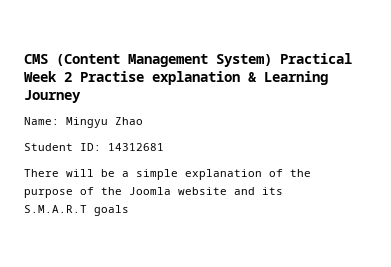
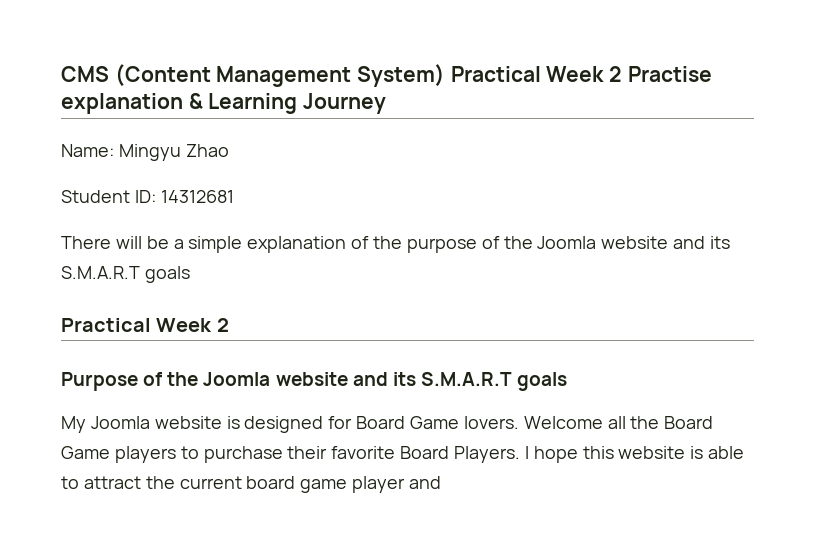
(129, 210) none -> [61,318,229,332] [61,372,568,391] [61,416,714,433] [61,446,745,463] [61,476,442,493] // Practical Week 2 // Purpose of the Joomla website and its S.M.A.R.T goals // My Joomla website is designed for Board Game lovers. Welcome all the Board Game players to purchase their favorite Board Players. I hope this website is able to attract the current board game player and

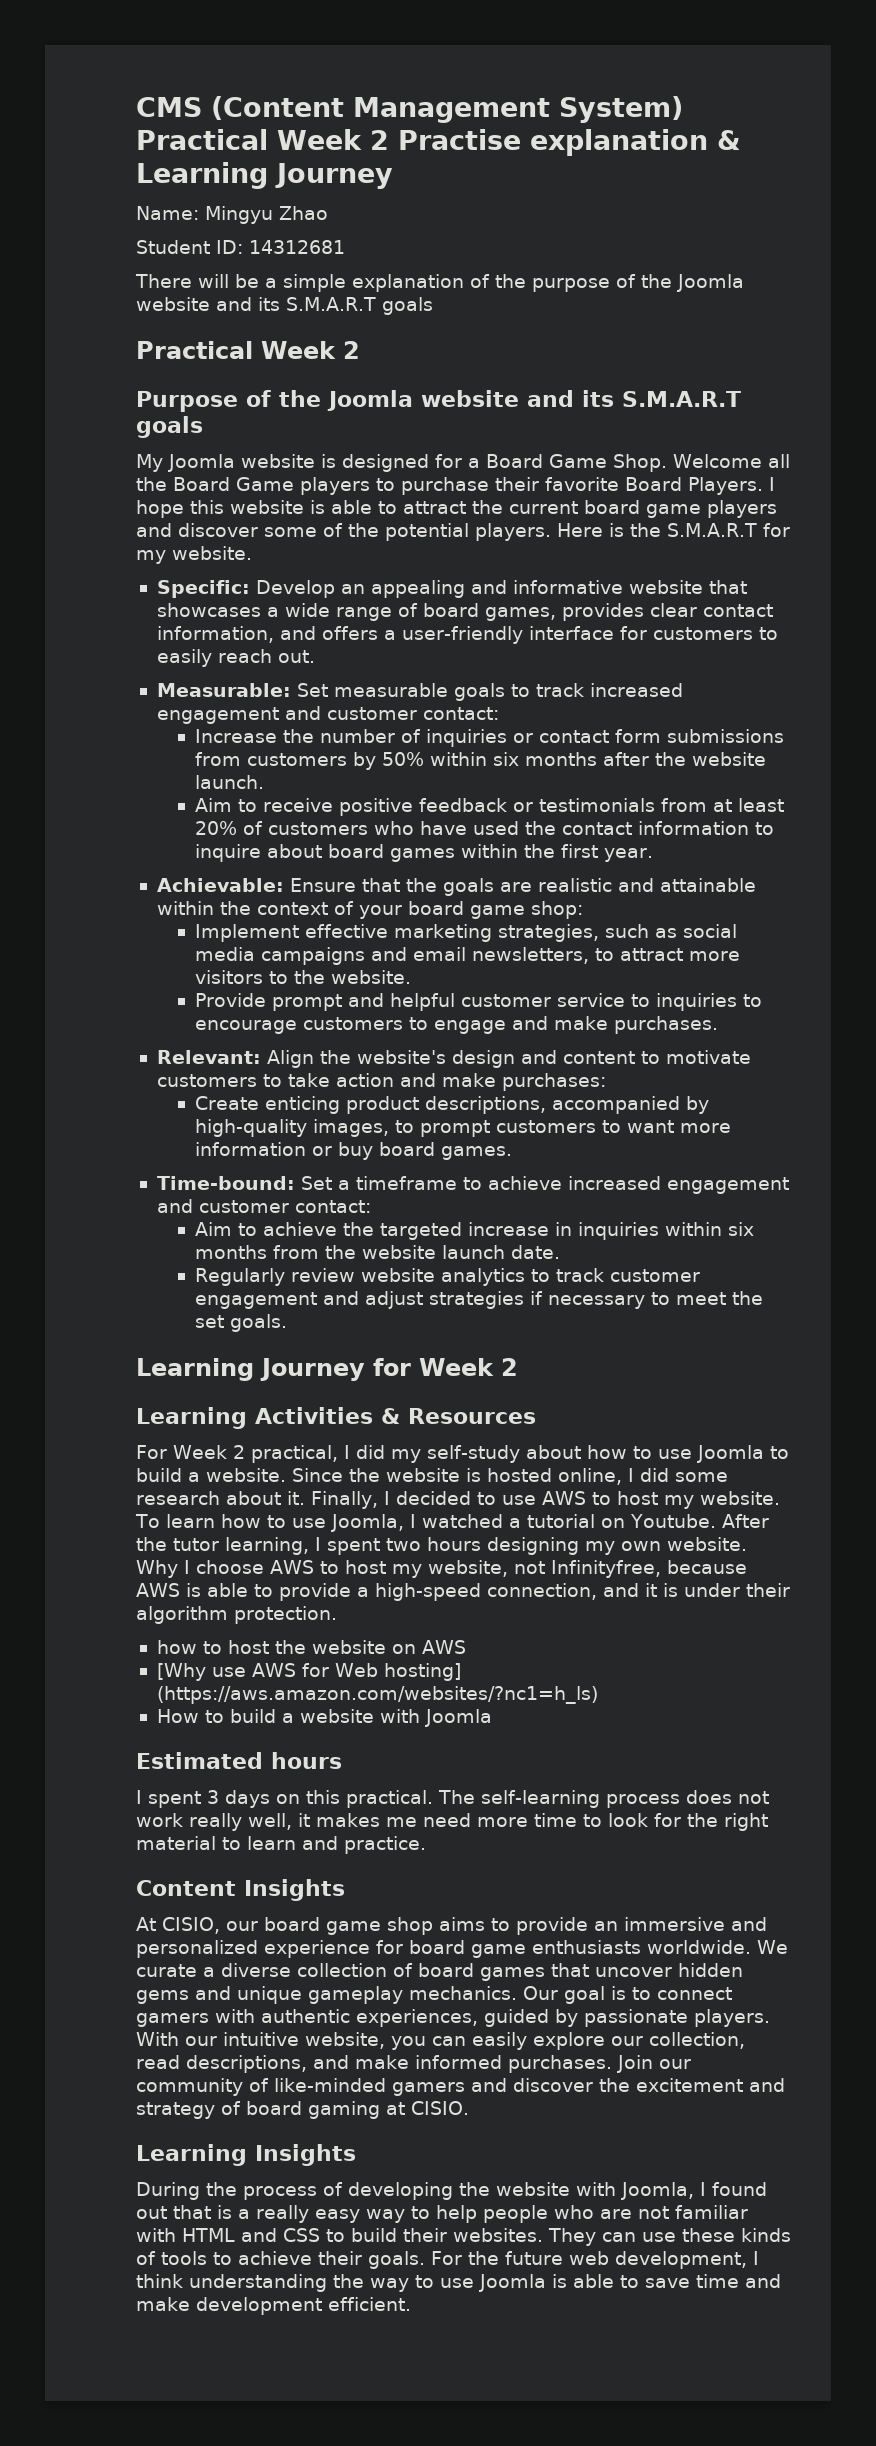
[356,416,519,429] Board Game lovers. -> [468,454,667,472] a Board Game Shop.
[352,476,442,493] player and -> [707,500,777,518] [136,523,790,541] [136,546,252,564] [156,580,747,598] [156,603,773,621] [156,626,778,644] [156,649,315,667] [156,683,683,701] [156,706,499,724] [194,729,784,747] [194,752,766,770] [194,775,264,789] [194,798,784,816] [194,821,774,835] [194,844,653,862] [156,878,756,896] [156,901,583,919] [194,924,737,942] [194,947,740,965] [194,970,411,984] [194,993,762,1011] [194,1016,718,1034] [156,1050,751,1068] [156,1073,606,1091] [194,1096,709,1114] [194,1119,731,1137] [194,1142,512,1160] [156,1176,789,1194] [156,1199,371,1213] [194,1222,754,1240] [194,1245,560,1259] [194,1268,700,1286] [194,1291,763,1309] [194,1314,287,1332] [136,1358,518,1381] [136,1407,536,1429] [136,1445,789,1463] [136,1468,728,1485] [136,1491,780,1509] [135,1514,769,1532] [136,1537,747,1555] [136,1560,747,1578] [136,1583,790,1601] [136,1606,337,1624] [156,1640,466,1654] [156,1663,461,1681] [156,1686,598,1704] [156,1709,492,1727] [136,1752,342,1769] [136,1790,769,1808] [136,1813,768,1831] [136,1836,426,1854] [136,1879,345,1901] [136,1917,767,1935] [136,1940,788,1958] [136,1963,743,1981] [136,1986,732,2004] [136,2009,770,2027] [136,2032,745,2050] [136,2055,691,2073] [136,2078,785,2096] [136,2101,469,2119] [136,2144,356,2166] [136,2182,767,2200] [136,2205,748,2223] [136,2228,791,2246] [136,2251,759,2269] [136,2274,781,2292] [136,2297,411,2315] players and discover some of the potential players. Here is the S.M.A.R.T for my website. // Specific: Develop an appealing and informative website that showcases a wide range of board games, provides clear contact information, and offers a user-friendly interface for customers to easily reach out. // Measurable: Set measurable goals to track increased engagement and customer contact: // Increase the number of inquiries or contact form submissions from customers by 50% within six months after the website launch. // Aim to receive positive feedback or testimonials from at least 20% of customers who have used the contact information to inquire about board games within the first year. // Achievable: Ensure that the goals are realistic and attainable within the context of your board game shop: // Implement effective marketing strategies, such as social media campaigns and email newsletters, to attract more visitors to the website. // Provide prompt and helpful customer service to inquiries to encourage customers to engage and make purchases. // Relevant: Align the website's design and content to motivate customers to take action and make purchases: // Create enticing product descriptions, accompanied by high-quality images, to prompt customers to want more information or buy board games. // Time-bound: Set a timeframe to achieve increased engagement and customer contact: // Aim to achieve the targeted increase in inquiries within six months from the website launch date. // Regularly review website analytics to track customer engagement and adjust strategies if necessary to meet the set goals. // Learning Journey for Week 2 // Learning Activities & Resources // For Week 2 practical, I did my self-study about how to use Joomla to build a website. Since the website is hosted online, I did some research about it. Finally, I decided to use AWS to host my website. To learn how to use Joomla, I watched a tutorial on Youtube. After the tutor learning, I spent two hours designing my own website. Why I choose AWS to host my website, not Infinityfree, because AWS is able to provide a high-speed connection, and it is under their algorithm protection. // how to host the website on AWS // [Why use AWS for Web hosting] (https://aws.amazon.com/websites/?nc1=h_ls) // How to build a website with Joomla // Estimated hours // I spent 3 days on this practical. The self-learning process does not work really well, it makes me need more time to look for the right material to learn and practice. // Content Insights // At CISIO, our board game shop aims to provide an immersive and personalized experience for board game enthusiasts worldwide. We curate a diverse collection of board games that uncover hidden gems and unique gameplay mechanics. Our goal is to connect gamers with authentic experiences, guided by passionate players. With our intuitive website, you can easily explore our collection, read descriptions, and make informed purchases. Join our community of like-minded gamers and discover the excitement and strategy of board gaming at CISIO. // Learning Insights // During the process of developing the website with Joomla, I found out that is a really easy way to help people who are not familiar with HTML and CSS to build their websites. They can use these kinds of tools to achieve their goals. For the future web development, I think understanding the way to use Joomla is able to save time and make development efficient.

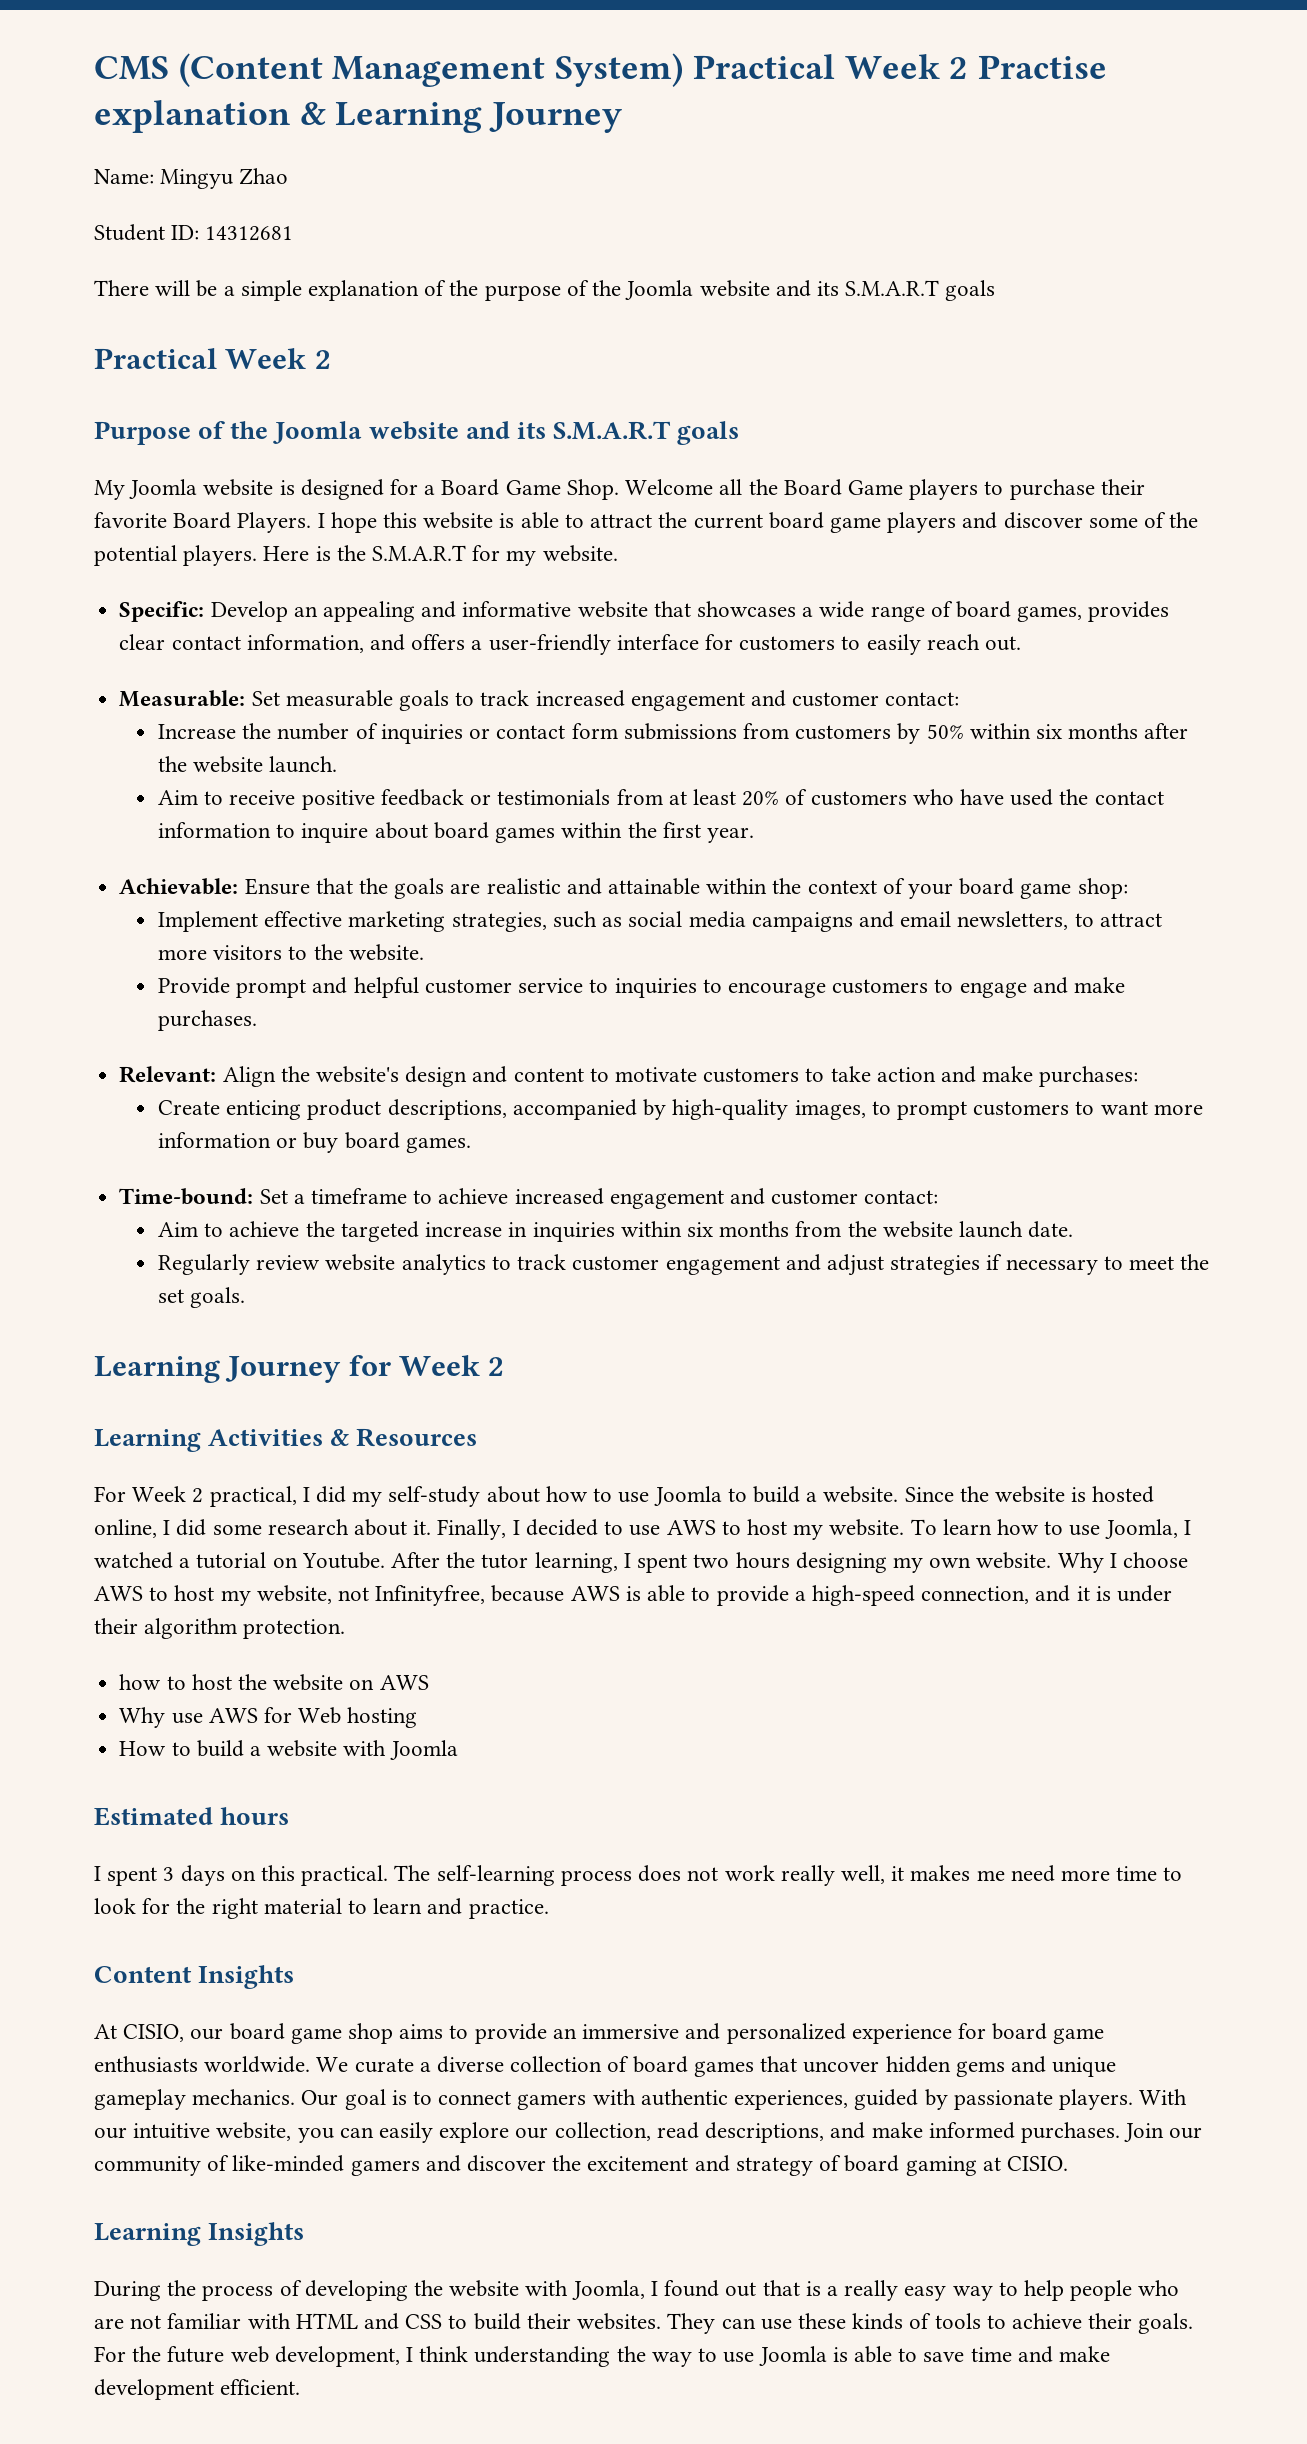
[156,1663,206,1681] [Why -> [119,1707,166,1728] Why
[383,1663,461,1681] [156,1686,598,1704] hosting] (https://aws.amazon.com/websites/?nc1=h_ls) -> [347,1707,418,1728] hosting

